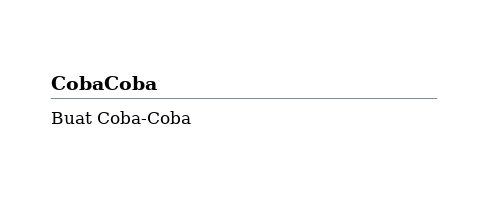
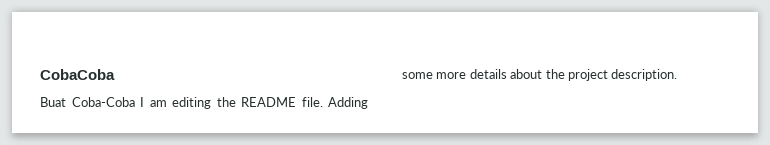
(191, 117) none -> [140,97,368,109] [402,69,678,81] I am editing the README file. Adding some more details about the project description.

